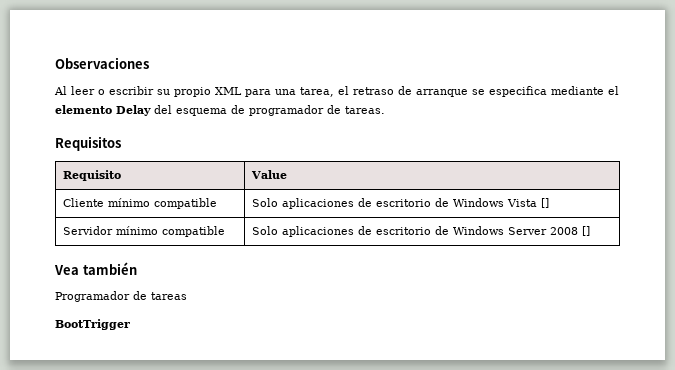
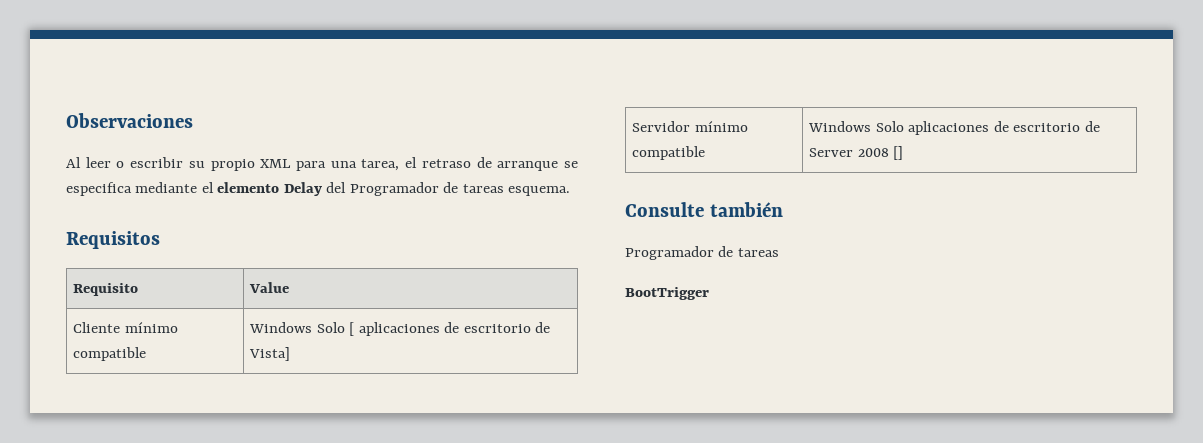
[176,105,385,116] esquema de programador de tareas. -> [349,182,571,196] Programador de tareas esquema.
[252,198,550,209] [63,226,226,237] [252,226,505,237] Solo aplicaciones de escritorio de Windows Vista [] // Servidor mínimo compatible | Solo aplicaciones de escritorio de Windows -> [249,322,551,336] [249,347,291,361] [632,121,748,132] [632,146,706,160] [808,121,1100,135] Windows Solo [ aplicaciones de escritorio de Vista] // Servidor mínimo compatible | Windows Solo aplicaciones de escritorio de
[54,265,79,275] Vea -> [625,202,704,217] Consulte

